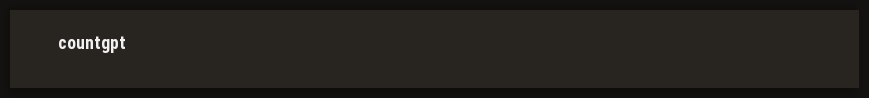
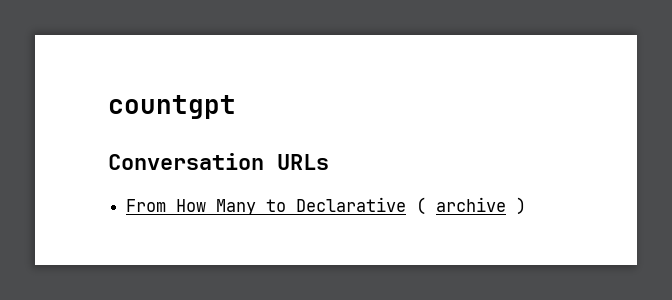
(126, 44) none -> [108,153,329,170] [126,197,527,215] // Conversation URLs // From How Many to Declarative ( archive )

